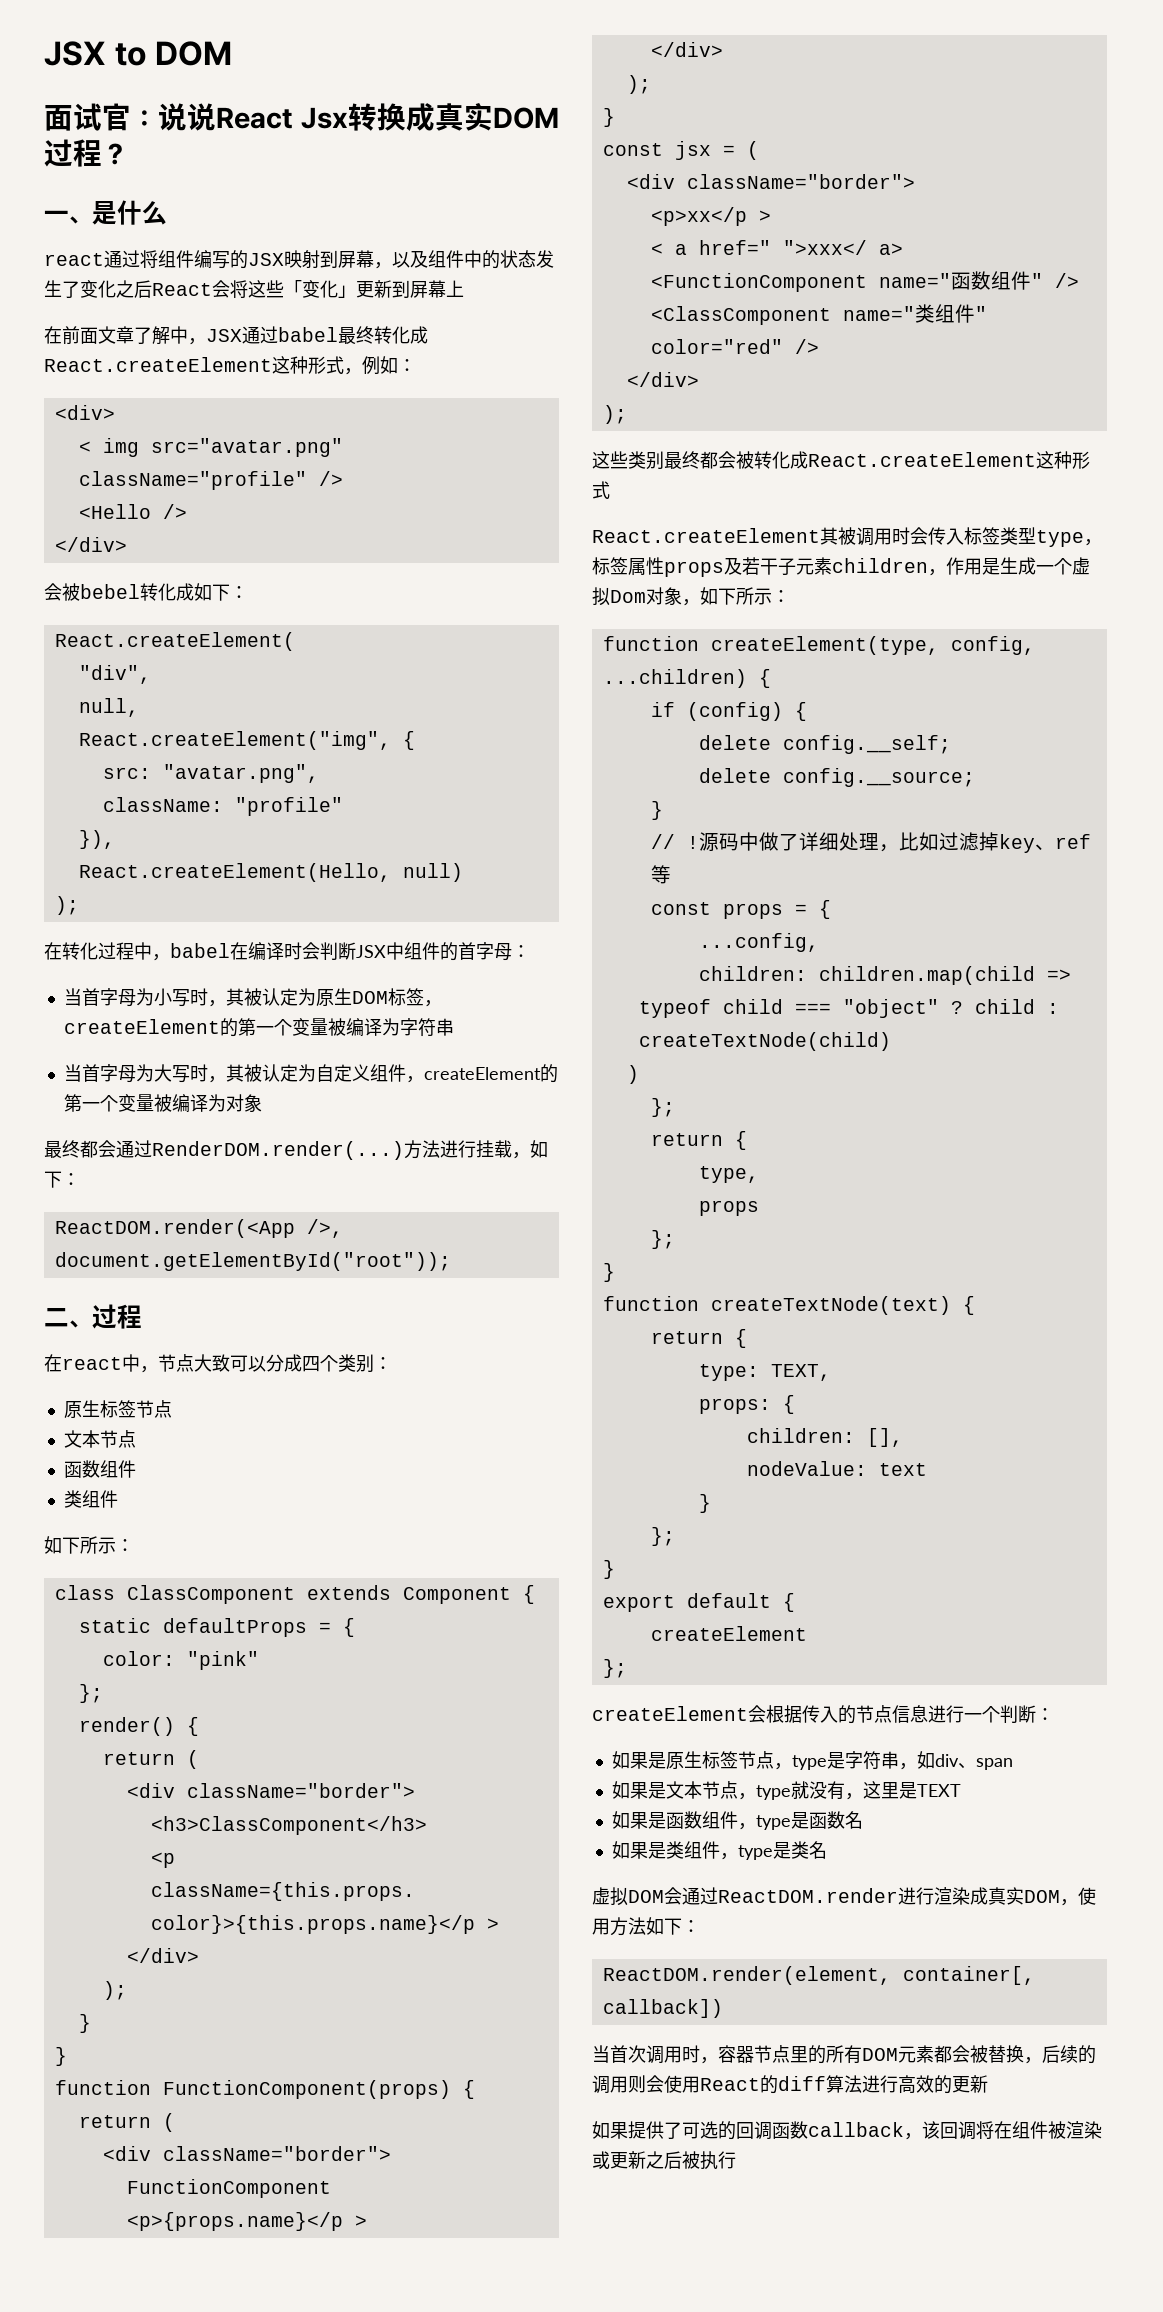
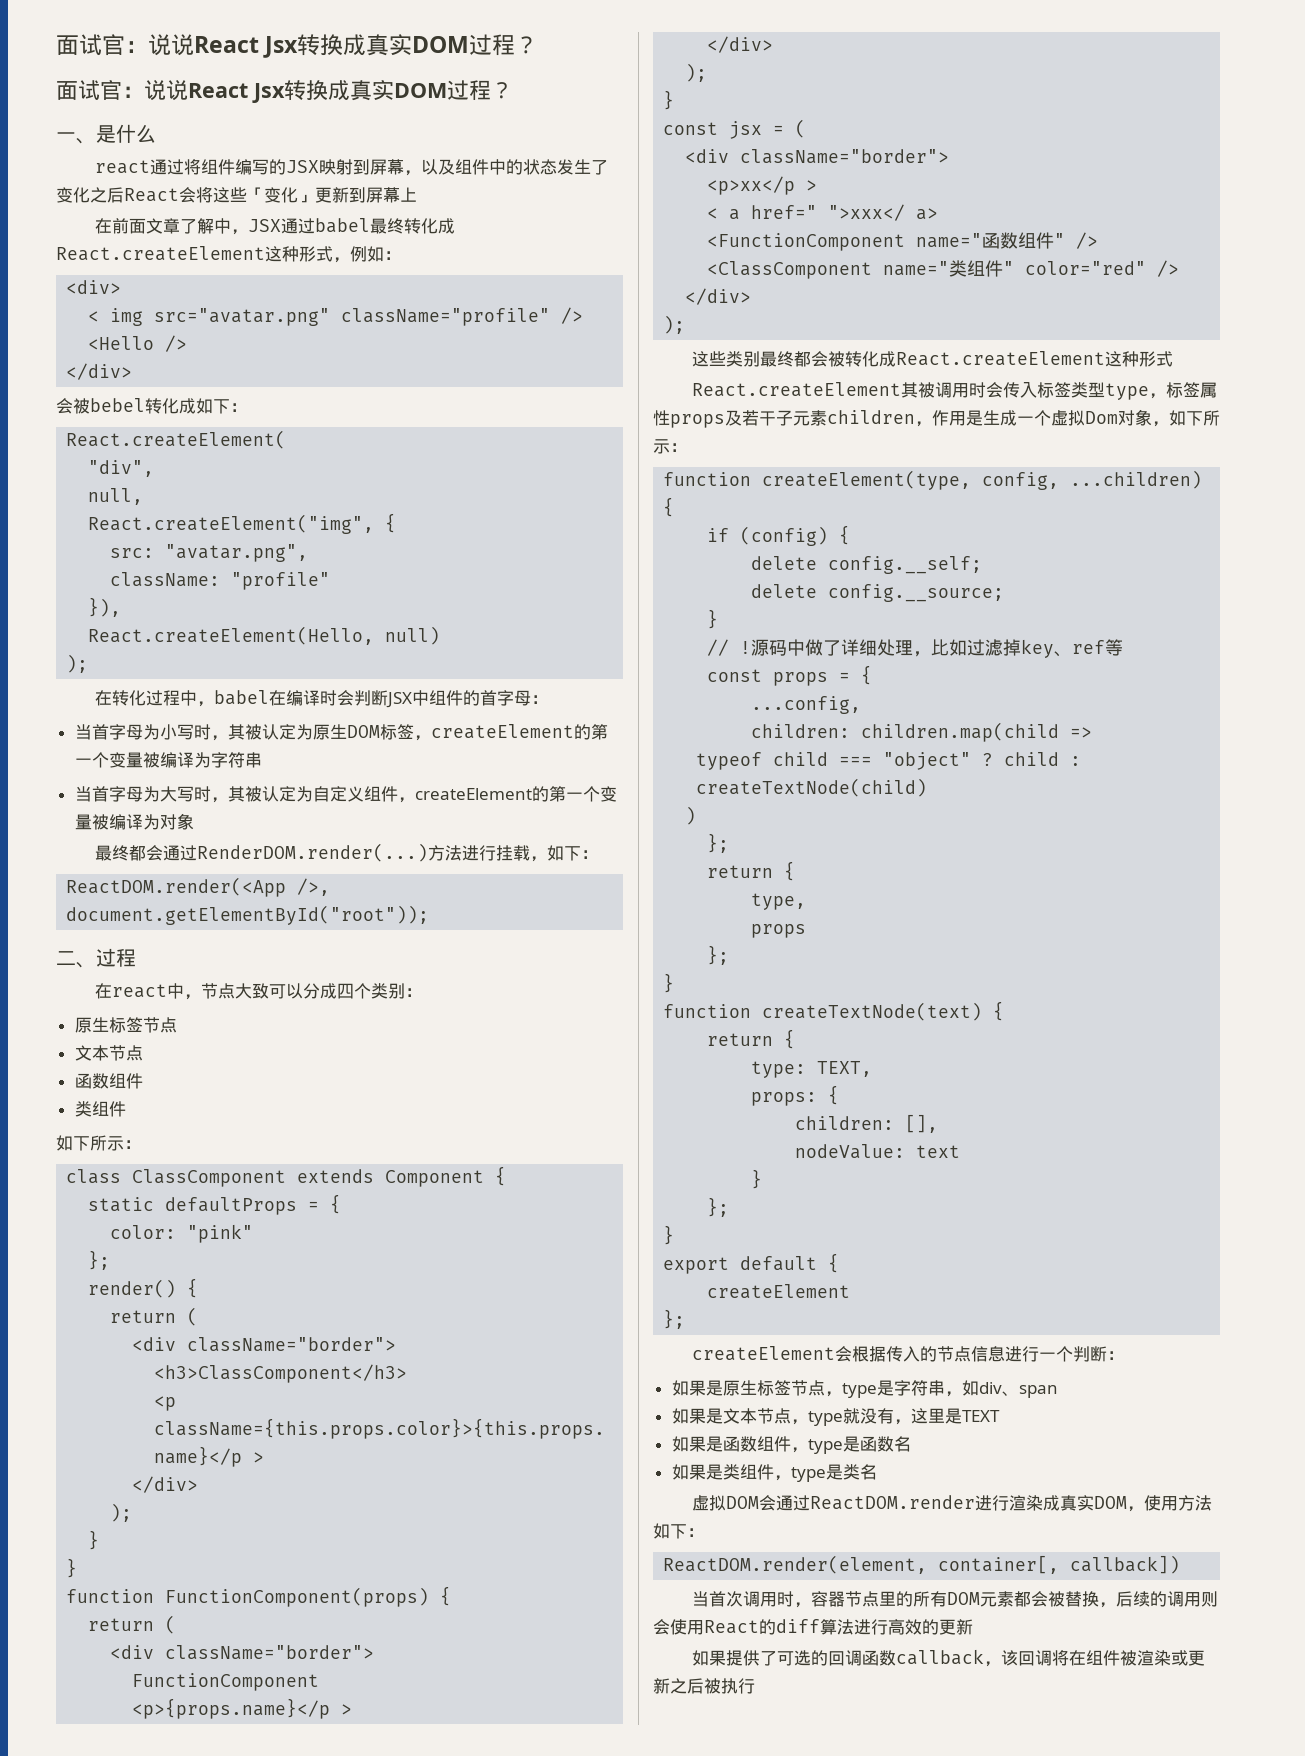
[44,41,232,66] JSX to DOM -> [56,34,539,58] 面试官：说说React Jsx转换成真实DOM过程？

